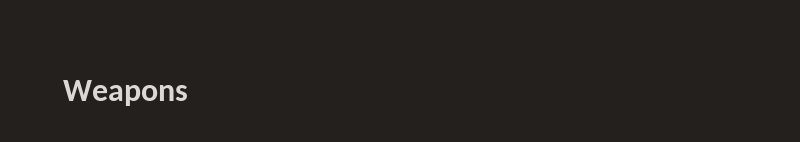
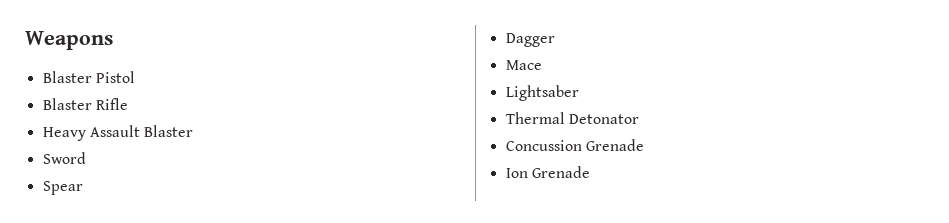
(188, 93) none -> [42,71,135,83] [42,98,128,110] [42,125,194,141] [42,152,86,164] [42,181,83,195] [505,33,555,47] [505,60,542,70] [505,85,579,101] [505,112,639,124] [505,139,644,151] [505,166,590,178] // Blaster Pistol // Blaster Rifle // Heavy Assault Blaster // Sword // Spear // Dagger // Mace // Lightsaber // Thermal Detonator // Concussion Grenade // Ion Grenade

